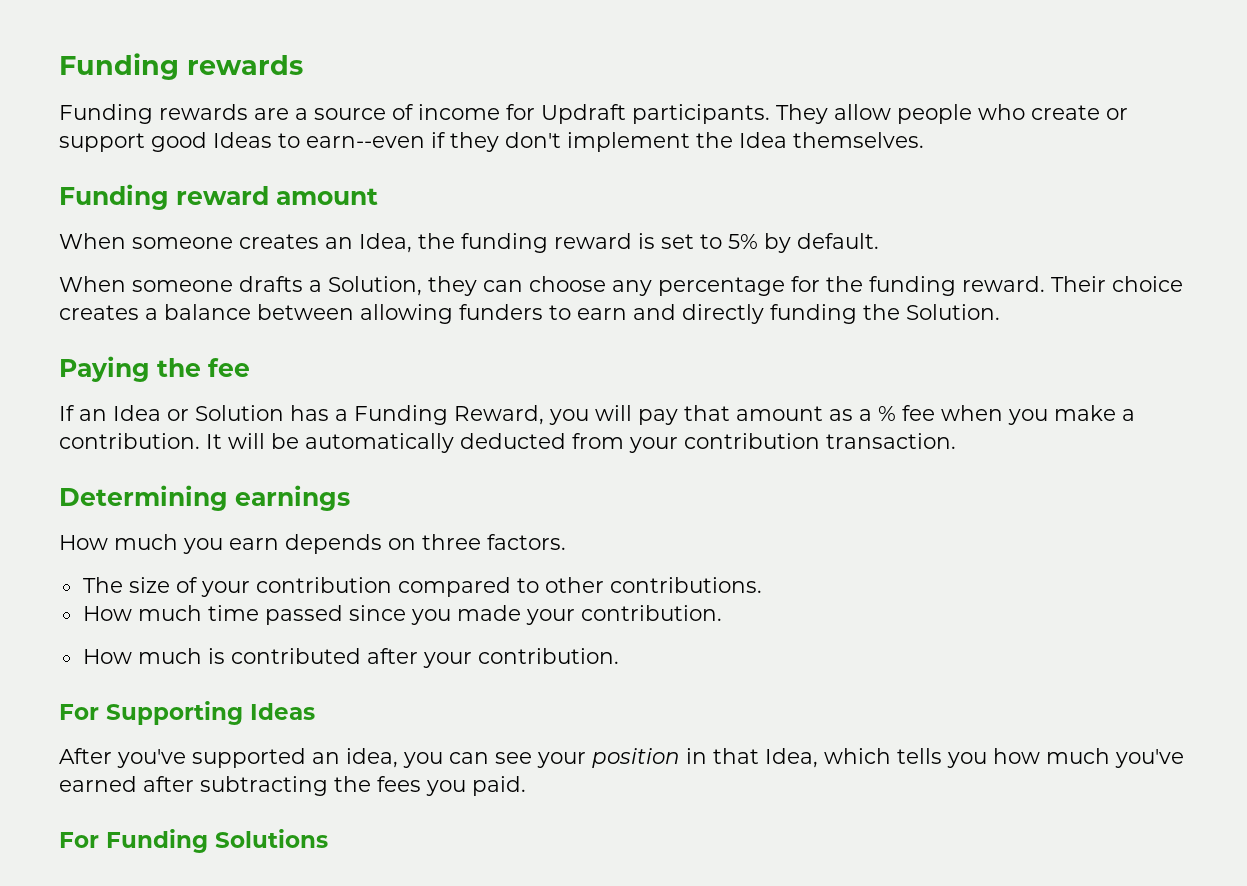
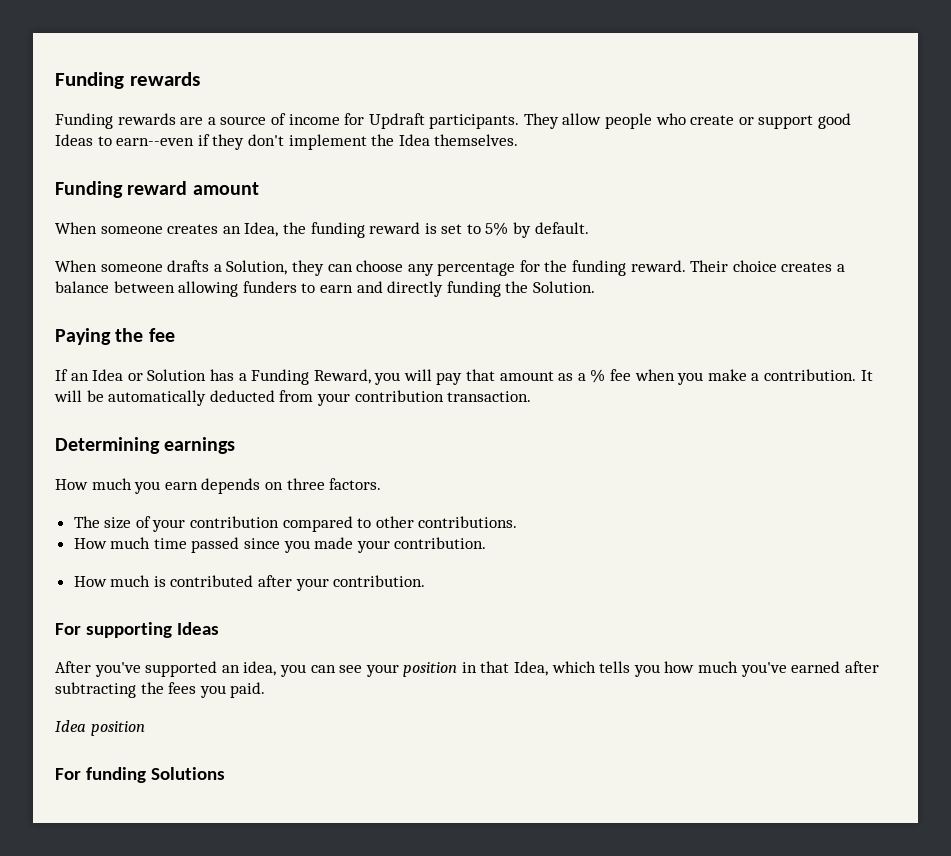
[106,701,243,725] Supporting -> [85,622,172,638] supporting
[59,829,208,853] // For Funding -> [55,720,145,736] [55,767,146,783] // Idea position // For funding

